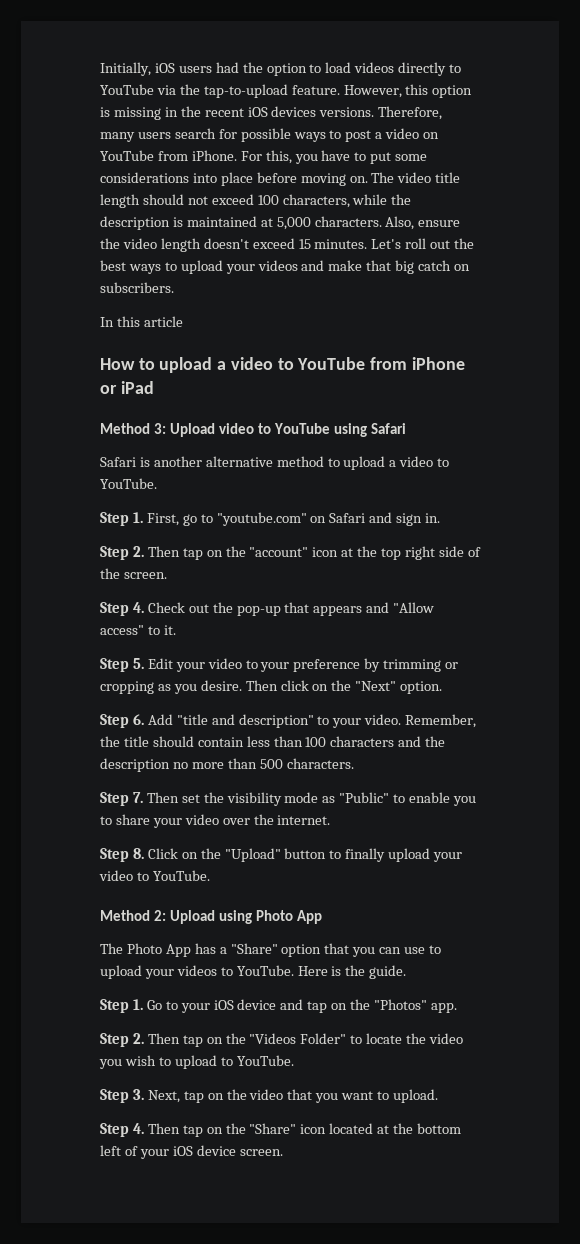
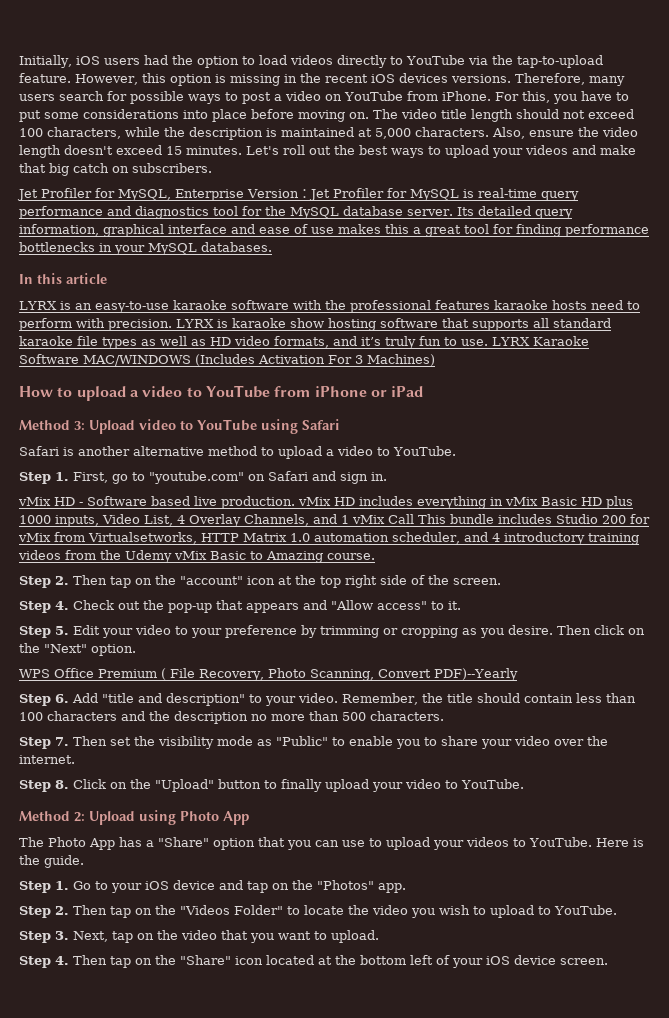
[100,316,183,327] In this article -> [17,188,579,201] [19,206,573,219] [19,224,649,237] [19,242,272,255] [19,273,107,284] [19,300,640,313] [19,318,611,331] [19,336,589,349] [19,354,435,366] Jet Profiler for MySQL, Enterprise Version：Jet Profiler for MySQL is real-time query performance and diagnostics tool for the MySQL database server. Its detailed query information, graphical interface and ease of use makes this a great tool for finding performance bottlenecks in your MySQL databases. // In this article // LYRX is an easy-to-use karaoke software with the professional features karaoke hosts need to perform with precision. LYRX is karaoke show hosting software that supports all standard karaoke file types as well as HD video formats, and it’s truly fun to use. LYRX Karaoke Software MAC/WINDOWS (Includes Activation For 3 Machines)
(441, 518) none -> [18,496,633,509] [19,514,650,527] [18,532,639,545] [18,550,375,563] // vMix HD - Software based live production. vMix HD includes everything in vMix Basic HD plus 1000 inputs, Video List, 4 Overlay Channels, and 1 vMix Call This bundle includes Studio 200 for vMix from Virtualsetworks, HTTP Matrix 1.0 automation scheduler, and 4 introductory training videos from the Udemy vMix Basic to Amazing course.
(443, 687) none -> [19,668,518,681] // WPS Office Premium ( File Recovery, Photo Scanning, Convert PDF)--Yearly

